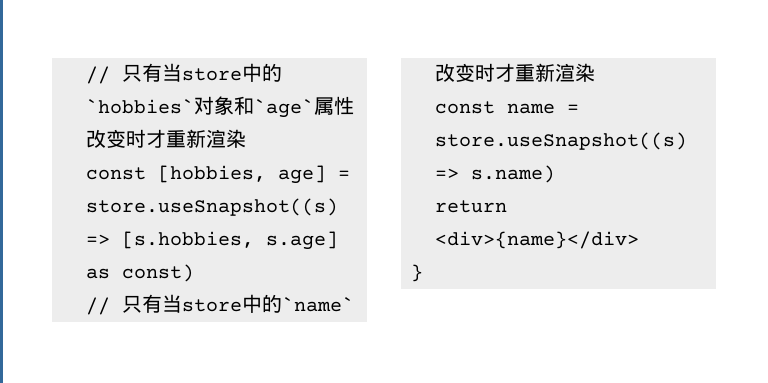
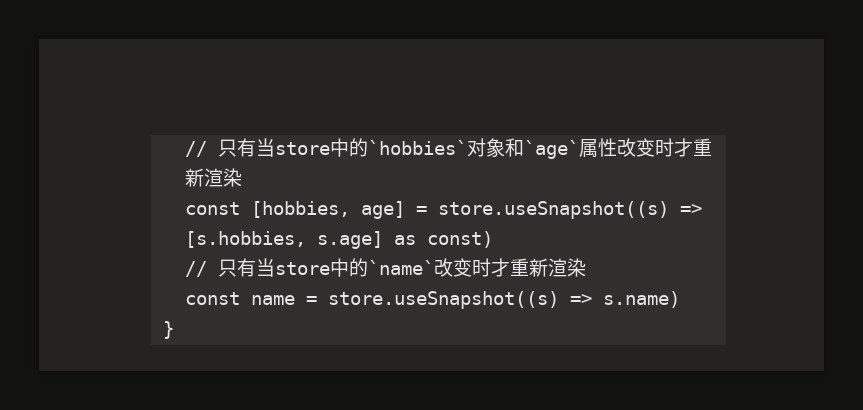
[435,200,508,213] [435,231,640,249] // return <div>{name}</div> -> (681, 299) none

